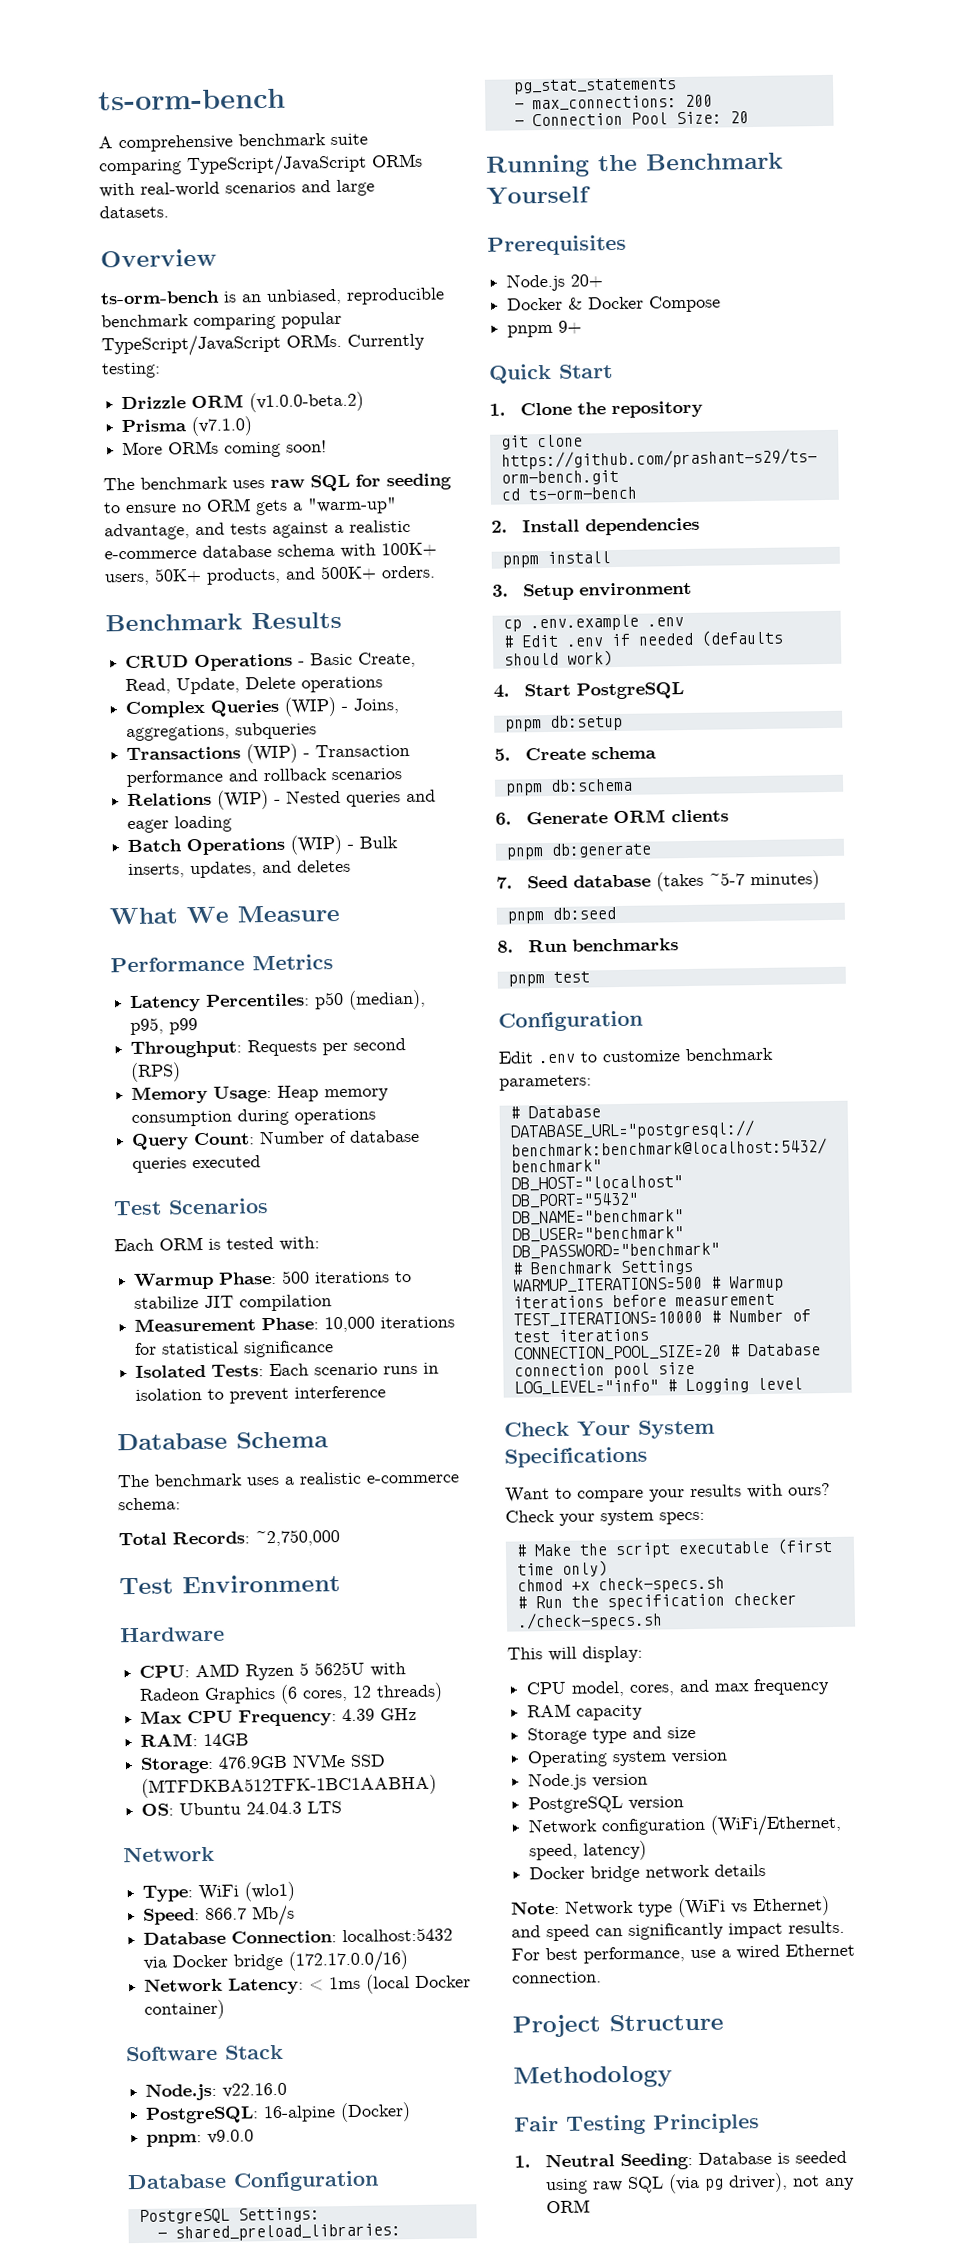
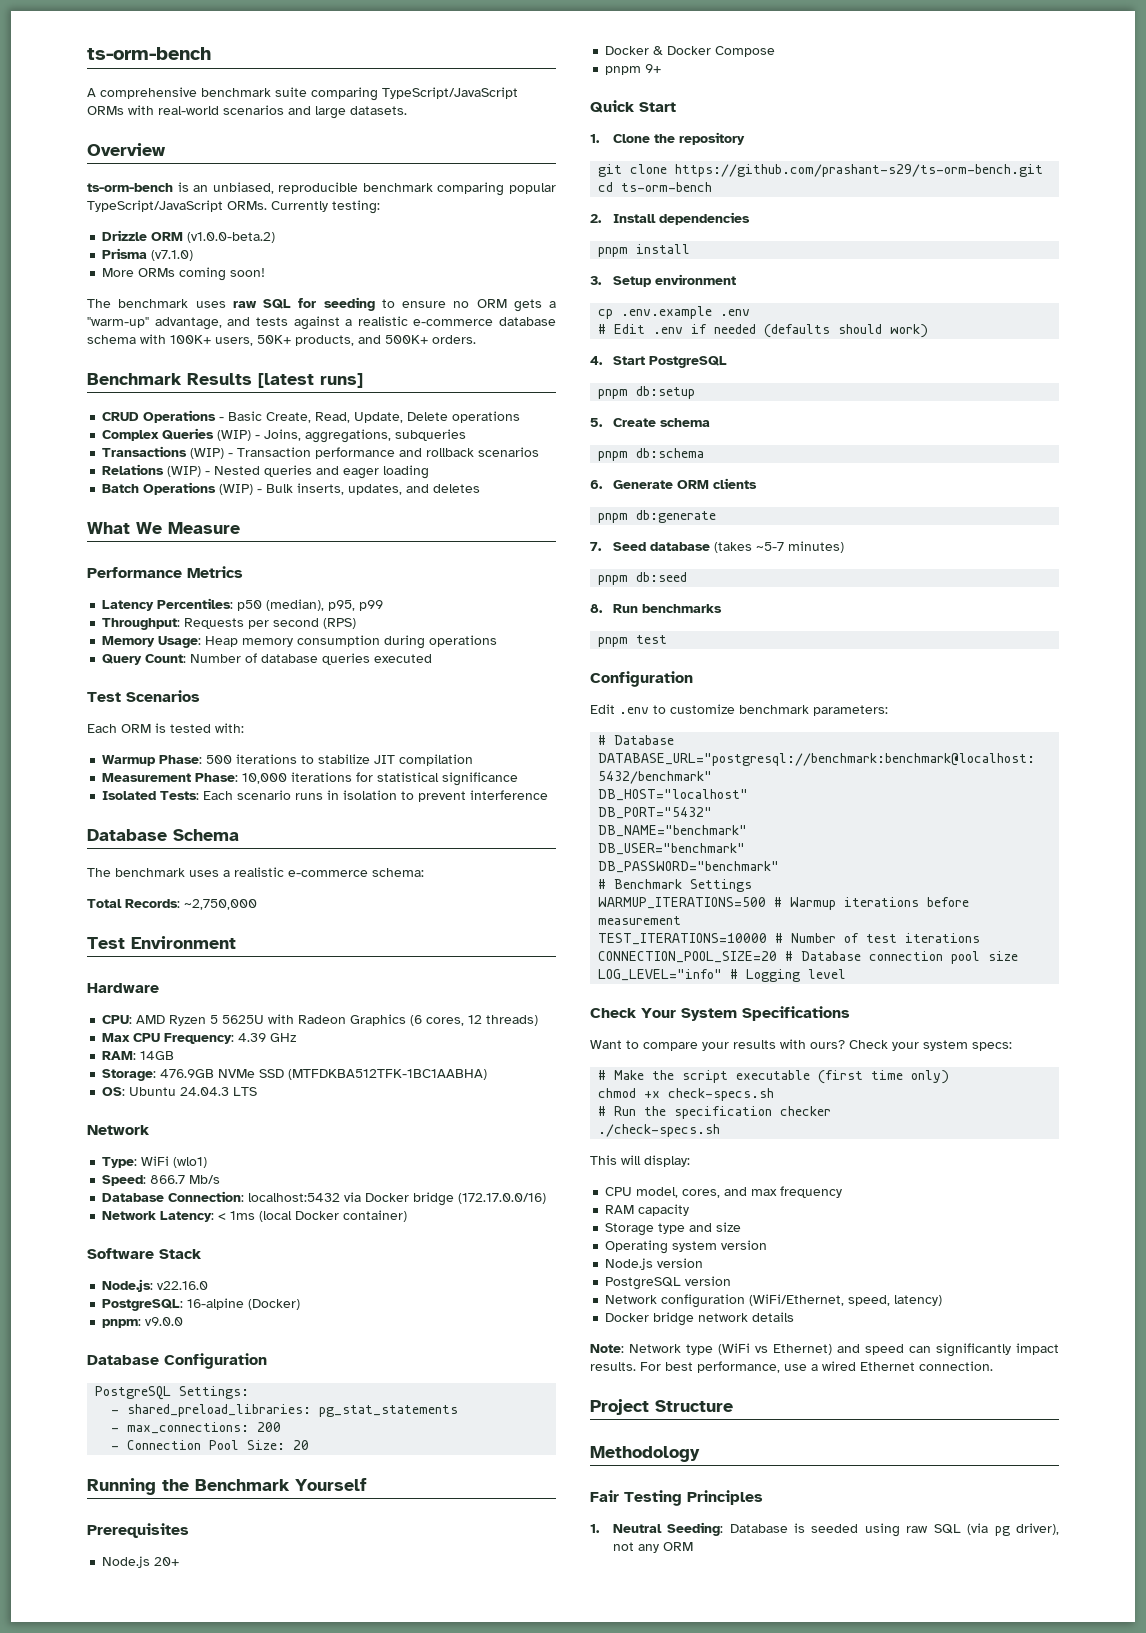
(342, 620) none -> [258,373,363,388] [latest runs]

